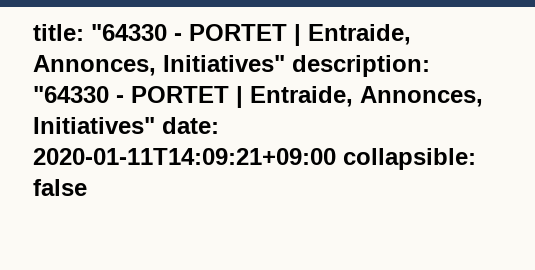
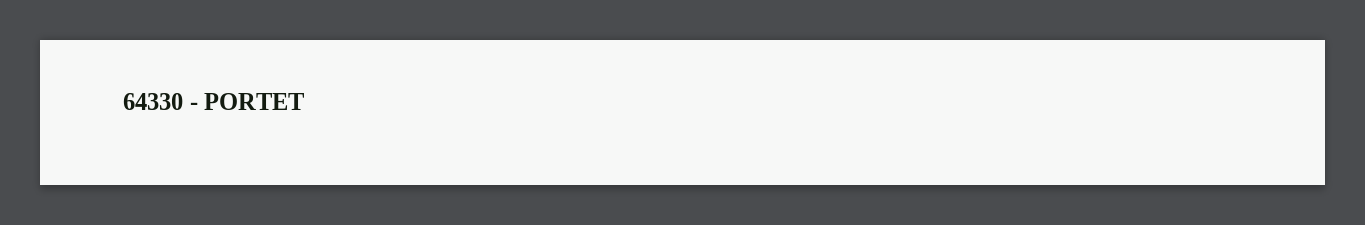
[33,24,411,46] [33,55,430,77] [33,86,483,108] [33,117,219,134] [33,148,476,170] [33,179,87,196] title: "64330 - PORTET | Entraide, Annonces, Initiatives" description: "64330 - PORTET | Entraide, Annonces, Initiatives" date: 2020-01-11T14:09:21+09:00 collapsible: false -> [123,93,305,110] 64330 - PORTET

